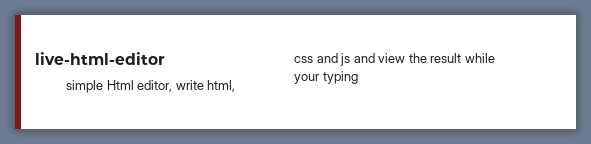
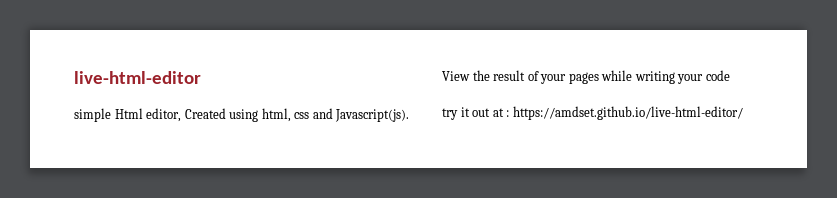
[175,80,204,90] write -> [184,108,259,122] Created using
[340,53,495,66] [294,71,358,84] js and view the result while your typing -> [335,109,410,122] [442,70,730,84] [442,106,743,120] Javascript(js). View the result of your pages while writing your code // try it out at : https://amdset.github.io/live-html-editor/

